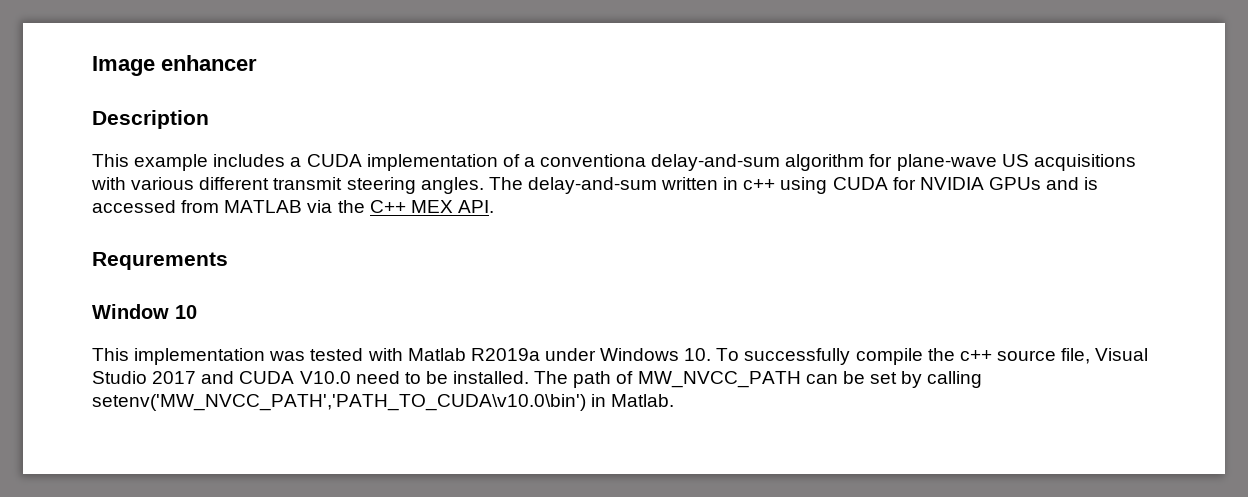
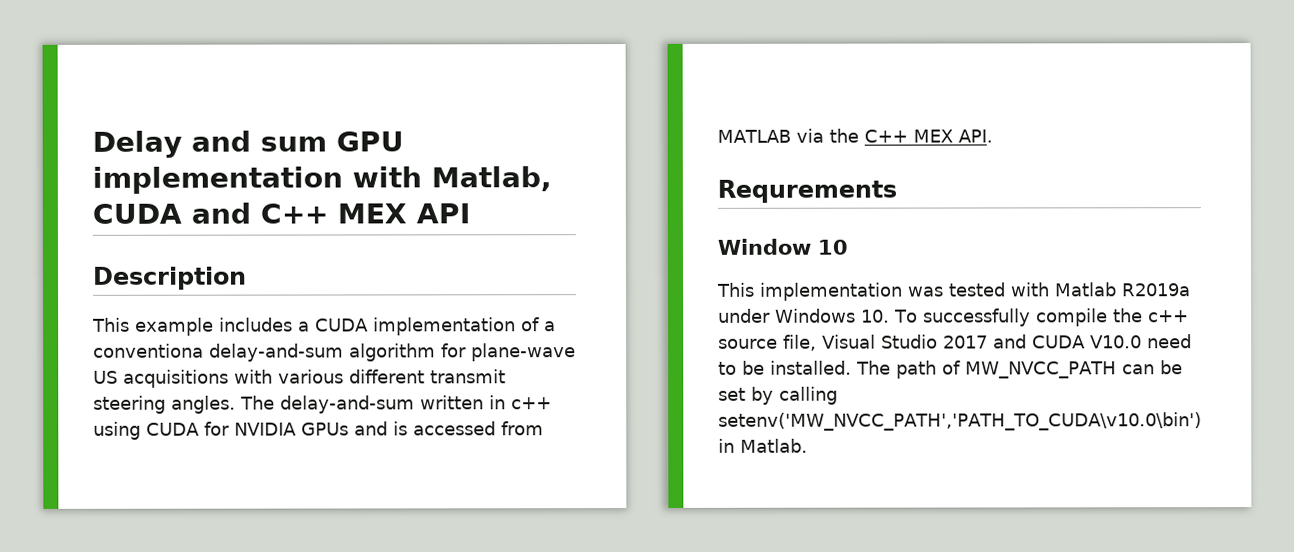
[92,55,257,76] Image enhancer -> [92,130,404,158] [92,166,552,194] [92,202,470,224] Delay and sum GPU implementation with Matlab, CUDA and C++ MEX API

